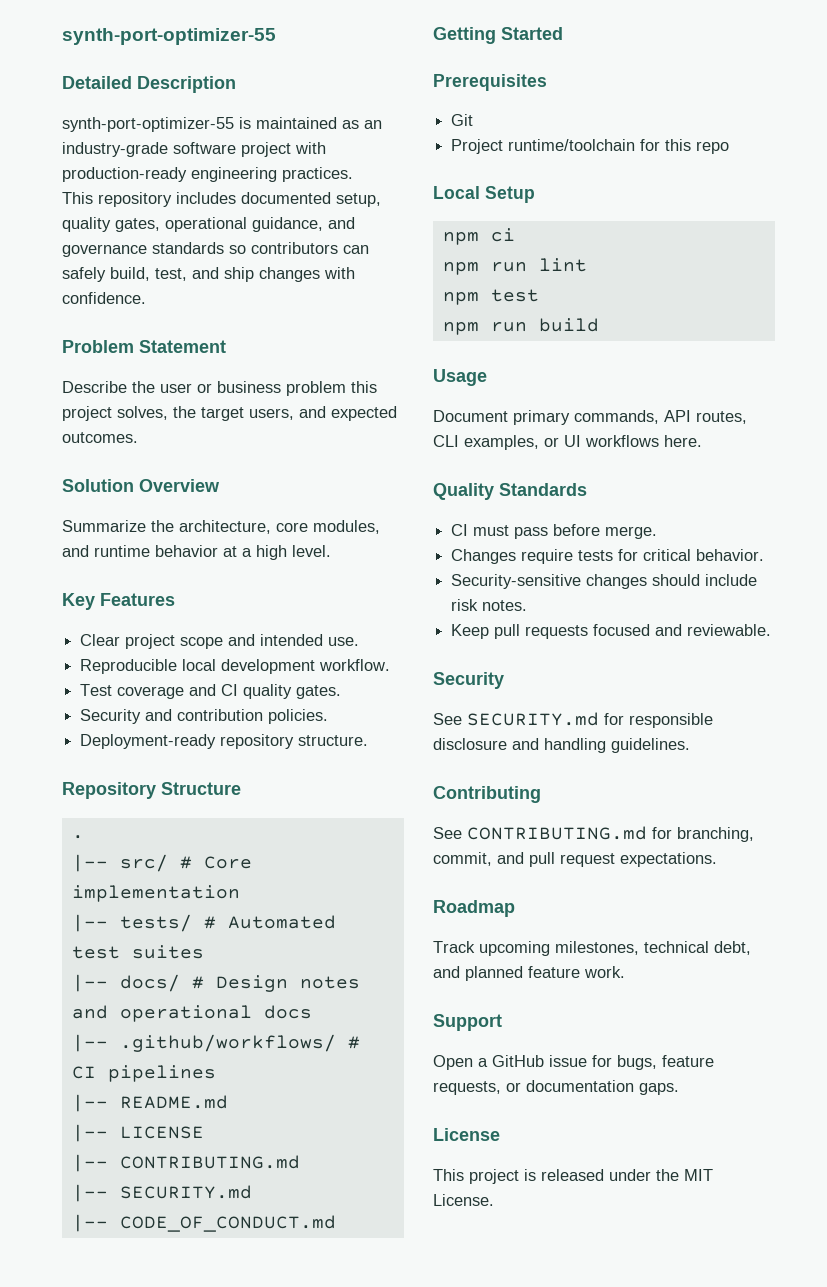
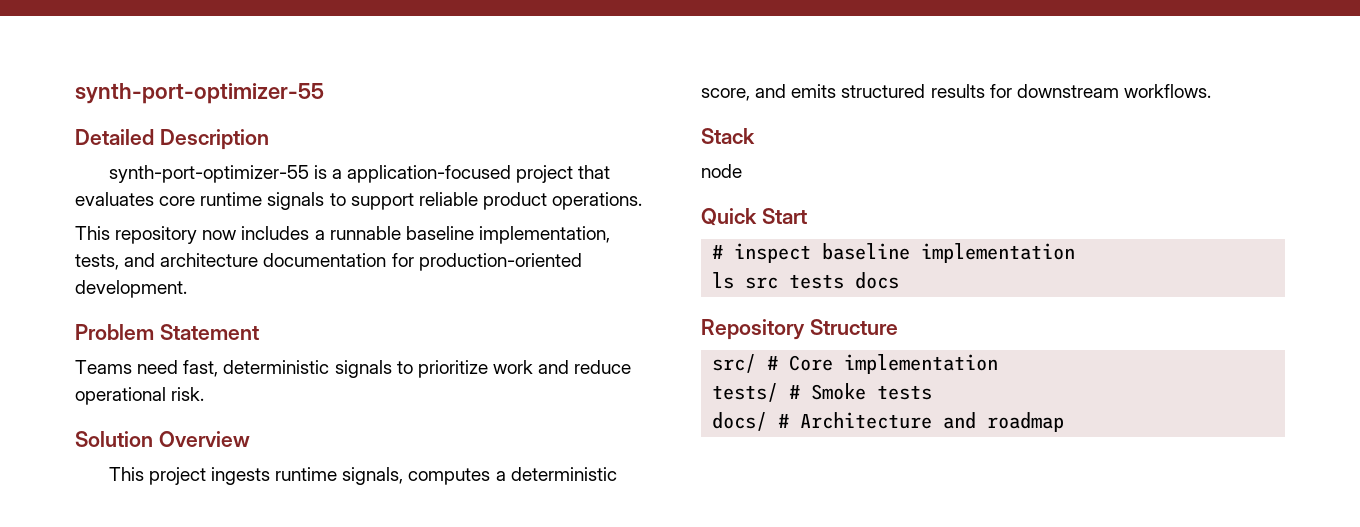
[256,117,382,129] [62,142,326,157] [62,167,353,182] [62,192,381,207] [62,217,355,232] [62,242,369,257] [62,267,355,282] [62,292,146,304] [62,340,226,353] [62,381,377,396] [62,406,397,421] [62,432,138,443] [62,479,220,492] [62,520,380,534] [62,545,331,560] [62,593,175,610] [80,634,360,649] [80,659,391,674] [80,684,342,699] [80,709,329,724] [80,734,369,749] maintained as an industry-grade software project with production-ready engineering practices. // This repository includes documented setup, quality gates, operational guidance, and governance standards so contributors can safely build, test, and ship changes with confidence. // Problem Statement // Describe the user or business problem this project solves, the target users, and expected outcomes. // Solution Overview // Summarize the architecture, core modules, and runtime behavior at a high level. // Key Features // Clear project scope and intended use. // Reproducible local development workflow. // Test coverage and CI quality gates. // Security and contribution policies. // Deployment-ready repository structure. -> [332,165,611,183] [75,192,643,210] [75,226,610,244] [75,253,582,271] [75,280,187,298] [75,324,259,340] [75,360,632,378] [75,387,205,405] [75,431,250,447] [108,467,617,485] [701,84,1211,101] [701,128,755,144] [701,164,742,178] [701,208,807,226] [712,243,1076,263] [712,272,900,289] a application-focused project that evaluates core runtime signals to support reliable product operations. // This repository now includes a runnable baseline implementation, tests, and architecture documentation for production-oriented development. // Problem Statement // Teams need fast, deterministic signals to prioritize work and reduce operational risk. // Solution Overview // This project ingests runtime signals, computes a deterministic score, and emits structured results for downstream workflows. // Stack // node // Quick Start // # inspect baseline implementation // ls src tests docs
[71,835,84,839] [71,854,108,872] . // |-- -> (898, 327) none
[71,914,108,932] |-- -> (999, 364) none
[227,915,336,929] [71,945,204,959] [71,974,360,992] [71,1005,312,1022] [71,1034,360,1052] [71,1065,216,1082] [71,1094,228,1112] [71,1124,204,1142] [71,1154,300,1172] [71,1184,252,1202] [71,1214,336,1232] [433,27,563,44] [433,74,547,91] [451,114,474,126] [451,139,730,154] [433,186,535,203] [442,228,515,245] [442,258,587,275] [442,289,539,305] [442,318,599,335] [433,369,487,386] [433,410,747,425] [433,435,702,450] [433,483,587,500] [451,524,658,539] [451,549,765,564] [451,574,758,589] [451,599,528,611] [451,624,772,639] [433,672,504,689] [433,712,713,728] [433,738,690,753] [433,786,541,803] [433,826,754,842] [433,852,717,867] [433,900,515,917] [433,941,751,956] [433,966,625,981] [433,1014,502,1031] [433,1055,714,1070] [433,1080,679,1095] [433,1128,500,1141] [433,1169,713,1184] [433,1194,494,1206] Automated test suites // |-- docs/ # Design notes and operational docs // |-- .github/workflows/ # CI pipelines // |-- README.md // |-- LICENSE // |-- CONTRIBUTING.md // |-- SECURITY.md // |-- CODE_OF_CONDUCT.md // Getting Started // Prerequisites // Git // Project runtime/toolchain for this repo // Local Setup // npm ci // npm run lint // npm test // npm run build // Usage // Document primary commands, API routes, CLI examples, or UI workflows here. // Quality Standards // CI must pass before merge. // Changes require tests for critical behavior. // Security-sensitive changes should include risk notes. // Keep pull requests focused and reviewable. // Security // See SECURITY.md for responsible disclosure and handling guidelines. // Contributing // See CONTRIBUTING.md for branching, commit, and pull request expectations. // Roadmap // Track upcoming milestones, technical debt, and planned feature work. // Support // Open a GitHub issue for bugs, feature requests, or documentation gaps. // License // This project is released under the MIT License. -> [811,383,933,400] [712,412,1065,432] Smoke tests // docs/ # Architecture and roadmap

